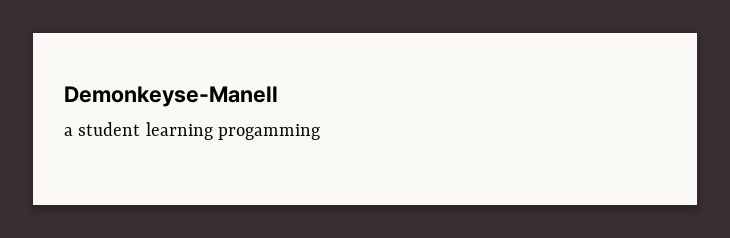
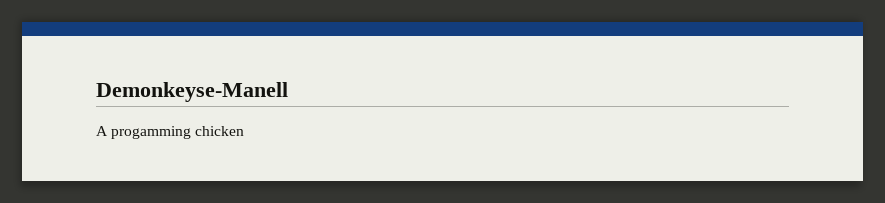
[64,122,320,140] a student learning progamming -> [96,126,245,139] A progamming chicken

